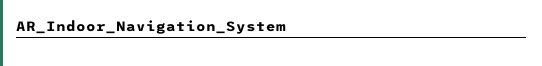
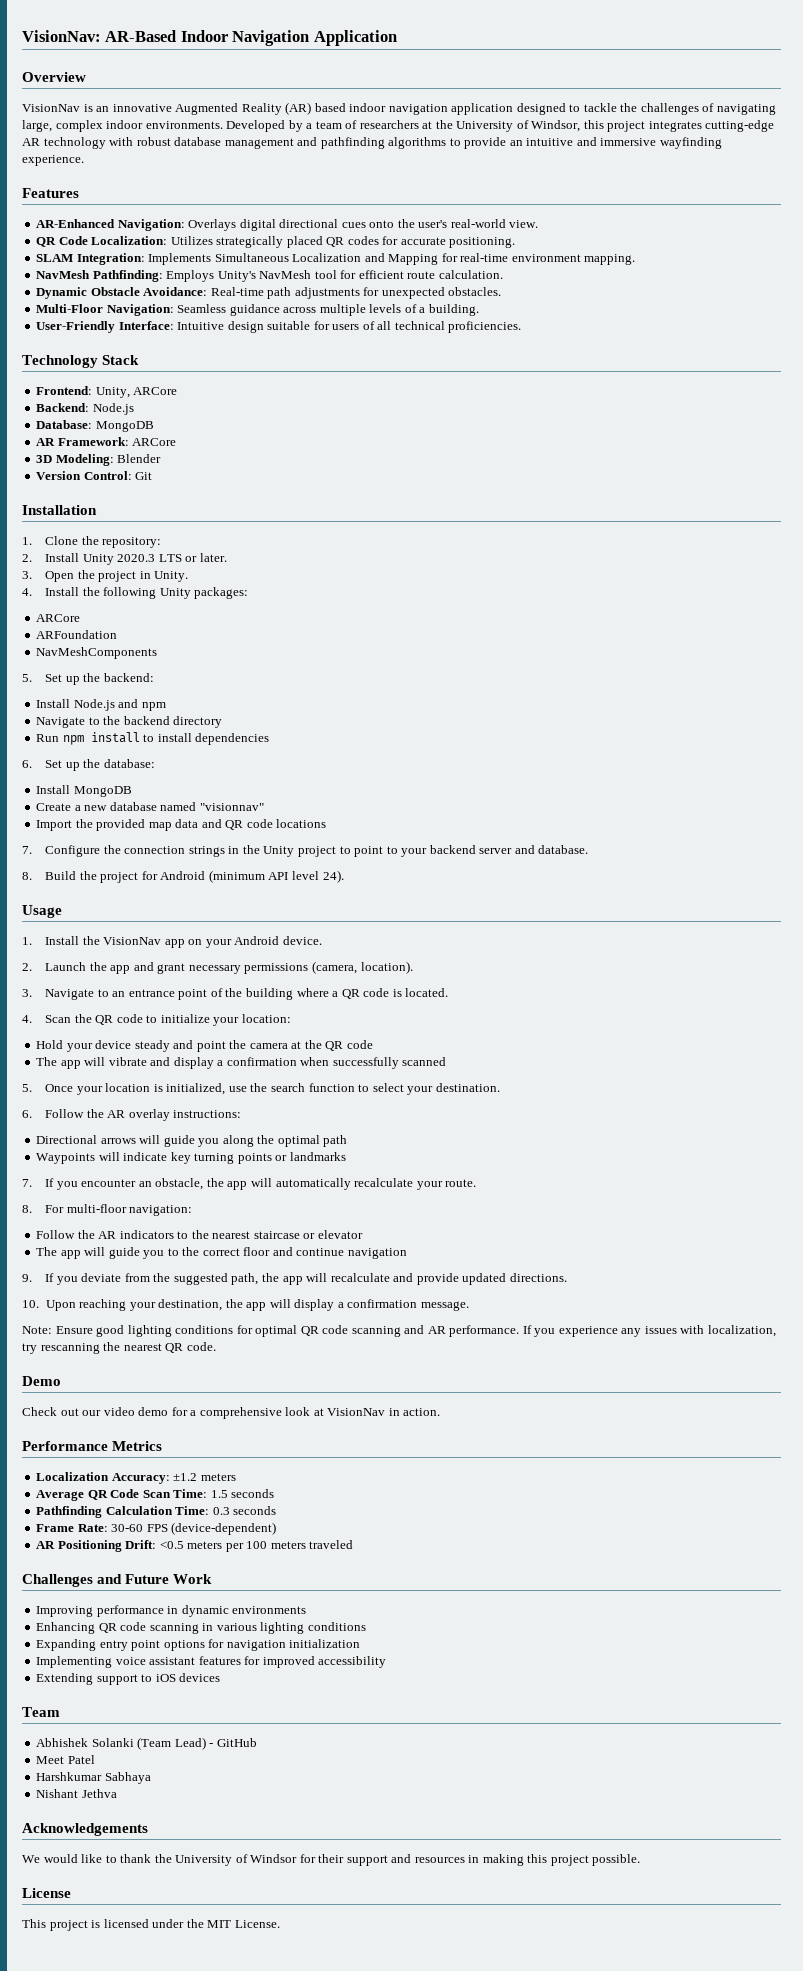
[16,20,286,34] AR_Indoor_Navigation_System -> [22,30,397,46] [22,72,86,82] [22,102,776,115] [22,120,775,132] [22,137,722,149] [22,155,84,166] [22,188,79,198] [36,219,539,231] [36,236,516,248] [36,253,636,265] [36,270,503,282] [36,287,502,299] [36,304,479,316] [36,321,522,333] [22,355,140,368] [36,386,178,398] [36,403,134,415] [36,420,154,432] [36,437,177,446] [36,454,162,466] [36,471,153,480] [22,505,97,515] [22,536,162,548] [22,553,227,565] [22,570,189,582] [22,587,249,599] [36,614,81,622] [36,630,118,639] [36,647,158,659] [22,673,154,685] [36,699,166,711] [36,716,223,728] [36,732,270,745] [22,759,155,771] [36,785,132,797] [36,802,264,811] [36,819,327,831] [22,845,589,857] [22,870,344,883] [22,905,62,918] [22,936,322,948] [22,961,413,974] [22,988,449,1000] [22,1014,291,1026] [36,1040,373,1052] [36,1057,447,1069] [22,1083,500,1095] [22,1109,242,1121] [36,1135,348,1147] [36,1152,346,1164] [22,1178,477,1190] [22,1204,193,1216] [36,1230,363,1239] [36,1247,407,1259] [22,1273,567,1285] [22,1299,469,1311] [22,1325,776,1337] [22,1342,216,1354] [22,1376,61,1386] [22,1407,441,1419] [22,1441,163,1451] [36,1472,236,1484] [36,1489,275,1501] [36,1506,277,1518] [36,1522,277,1535] [36,1540,354,1552] [22,1574,213,1587] [36,1605,307,1617] [36,1622,366,1634] [36,1639,361,1651] [36,1656,387,1668] [36,1673,221,1685] [22,1707,60,1717] [36,1737,257,1750] [36,1755,95,1764] [36,1772,151,1784] [36,1789,117,1798] [22,1823,148,1836] [22,1854,641,1866] [22,1888,71,1898] [22,1919,280,1931] VisionNav: AR-Based Indoor Navigation Application // Overview // VisionNav is an innovative Augmented Reality (AR) based indoor navigation application designed to tackle the challenges of navigating large, complex indoor environments. Developed by a team of researchers at the University of Windsor, this project integrates cutting-edge AR technology with robust database management and pathfinding algorithms to provide an intuitive and immersive wayfinding experience. // Features // AR-Enhanced Navigation: Overlays digital directional cues onto the user's real-world view. // QR Code Localization: Utilizes strategically placed QR codes for accurate positioning. // SLAM Integration: Implements Simultaneous Localization and Mapping for real-time environment mapping. // NavMesh Pathfinding: Employs Unity's NavMesh tool for efficient route calculation. // Dynamic Obstacle Avoidance: Real-time path adjustments for unexpected obstacles. // Multi-Floor Navigation: Seamless guidance across multiple levels of a building. // User-Friendly Interface: Intuitive design suitable for users of all technical proficiencies. // Technology Stack // Frontend: Unity, ARCore // Backend: Node.js // Database: MongoDB // AR Framework: ARCore // 3D Modeling: Blender // Version Control: Git // Installation // 1. Clone the repository: // 2. Install Unity 2020.3 LTS or later. // 3. Open the project in Unity. // 4. Install the following Unity packages: // ARCore // ARFoundation // NavMeshComponents // 5. Set up the backend: // Install Node.js and npm // Navigate to the backend directory // Run npm install to install dependencies // 6. Set up the database: // Install MongoDB // Create a new database named "visionnav" // Import the provided map data and QR code locations // 7. Configure the connection strings in the Unity project to point to your backend server and database. // 8. Build the project for Android (minimum API level 24). // Usage // 1. Install the VisionNav app on your Android device. // 2. Launch the app and grant necessary permissions (camera, location). // 3. Navigate to an entrance point of the building where a QR code is located. // 4. Scan the QR code to initialize your location: // Hold your device steady and point the camera at the QR code // The app will vibrate and display a confirmation when successfully scanned // 5. Once your location is initialized, use the search function to select your destination. // 6. Follow the AR overlay instructions: // Directional arrows will guide you along the optimal path // Waypoints will indicate key turning points or landmarks // 7. If you encounter an obstacle, the app will automatically recalculate your route. // 8. For multi-floor navigation: // Follow the AR indicators to the nearest staircase or elevator // The app will guide you to the correct floor and continue navigation // 9. If you deviate from the suggested path, the app will recalculate and provide updated directions. // 10. Upon reaching your destination, the app will display a confirmation message. // Note: Ensure good lighting conditions for optimal QR code scanning and AR performance. If you experience any issues with localization, try rescanning the nearest QR code. // Demo // Check out our video demo for a comprehensive look at VisionNav in action. // Performance Metrics // Localization Accuracy: ±1.2 meters // Average QR Code Scan Time: 1.5 seconds // Pathfinding Calculation Time: 0.3 seconds // Frame Rate: 30-60 FPS (device-dependent) // AR Positioning Drift: <0.5 meters per 100 meters traveled // Challenges and Future Work // Improving performance in dynamic environments // Enhancing QR code scanning in various lighting conditions // Expanding entry point options for navigation initialization // Implementing voice assistant features for improved accessibility // Extending support to iOS devices // Team // Abhishek Solanki (Team Lead) - GitHub // Meet Patel // Harshkumar Sabhaya // Nishant Jethva // Acknowledgements // We would like to thank the University of Windsor for their support and resources in making this project possible. // License // This project is licensed under the MIT License.

